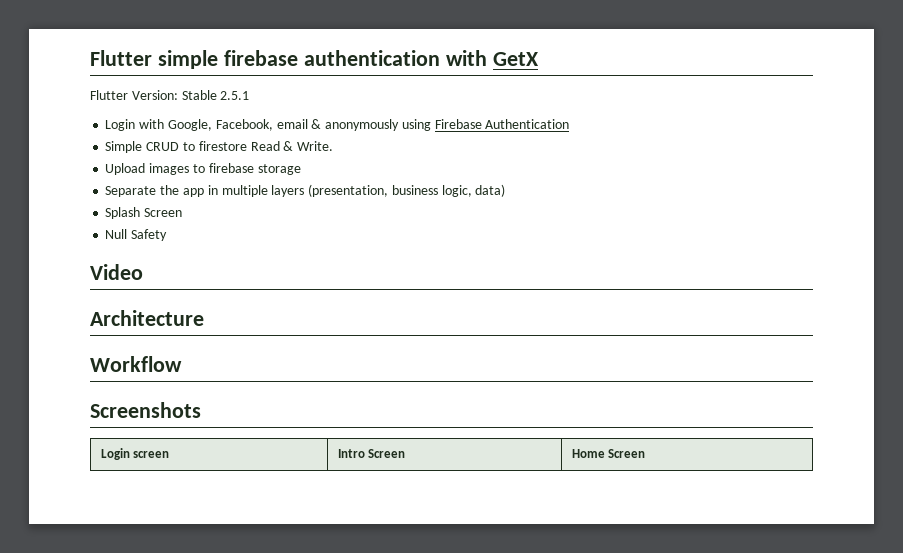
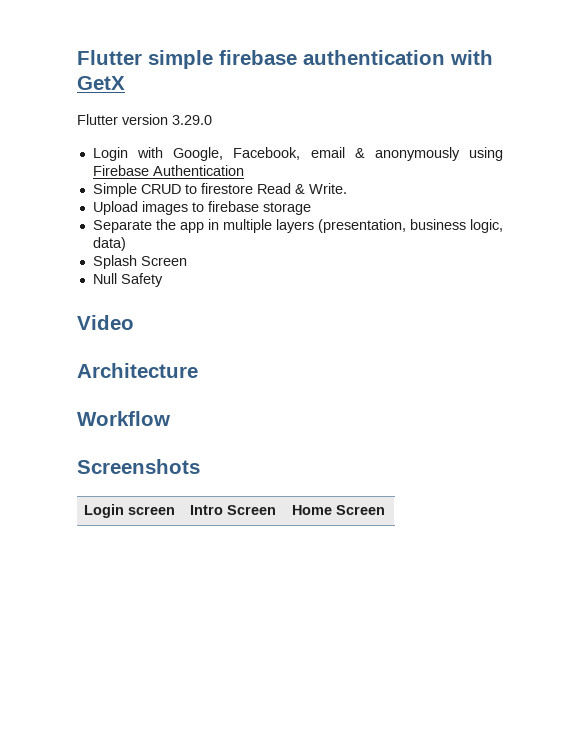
[131,90,250,100] Version: Stable 2.5.1 -> [122,114,212,125] version 3.29.0

